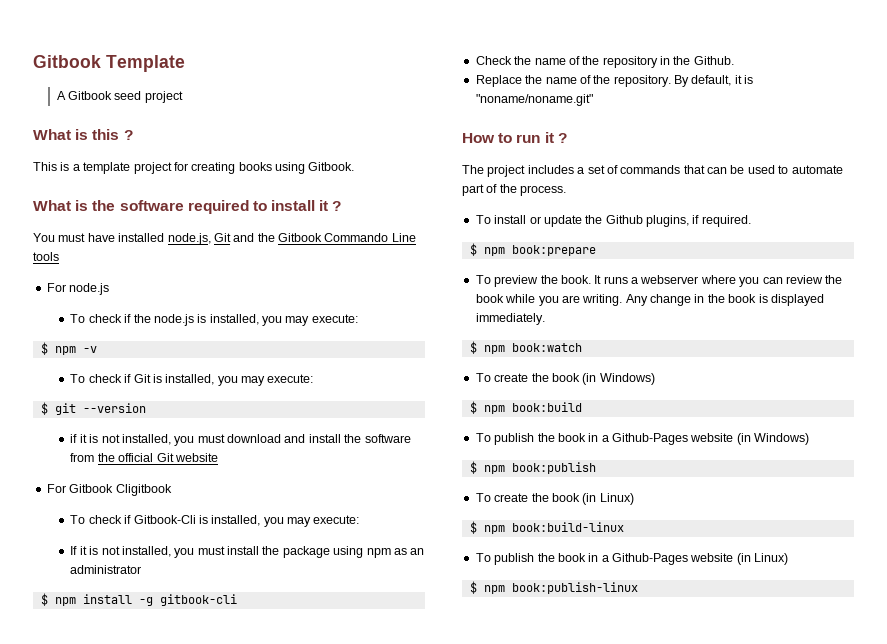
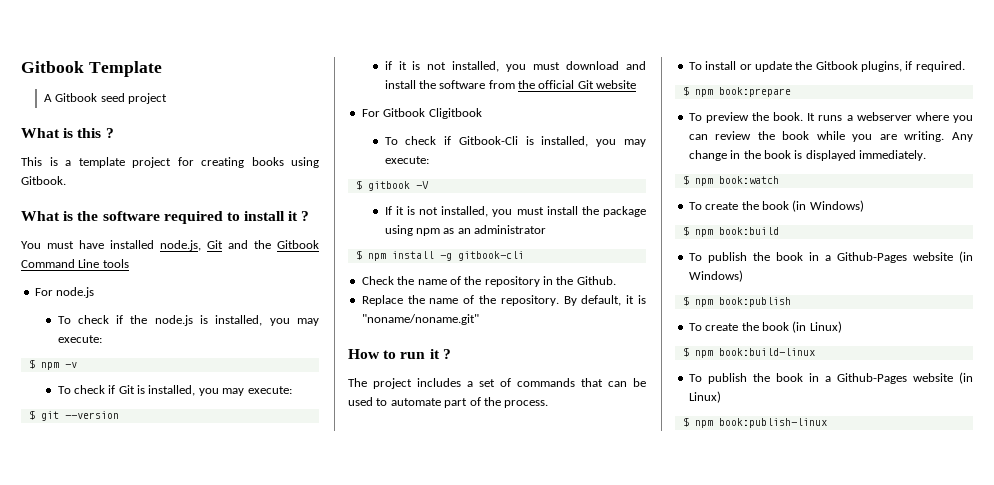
[324,233,389,242] Commando -> [21,259,75,268] Command
(360, 519) none -> [355,180,429,191] // $ gitbook -V
[605,215,643,224] Github -> [815,61,858,70] Gitbook

